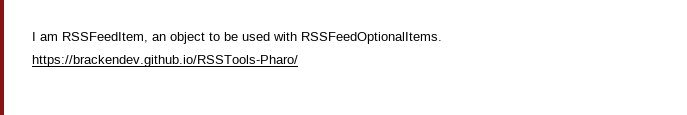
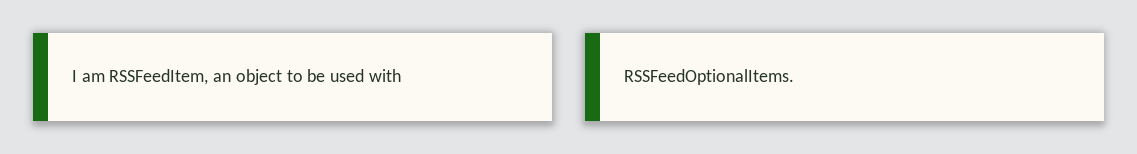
[32,55,298,67] // https://brackendev.github.io/RSSTools-Pharo/ -> (794, 77) none

